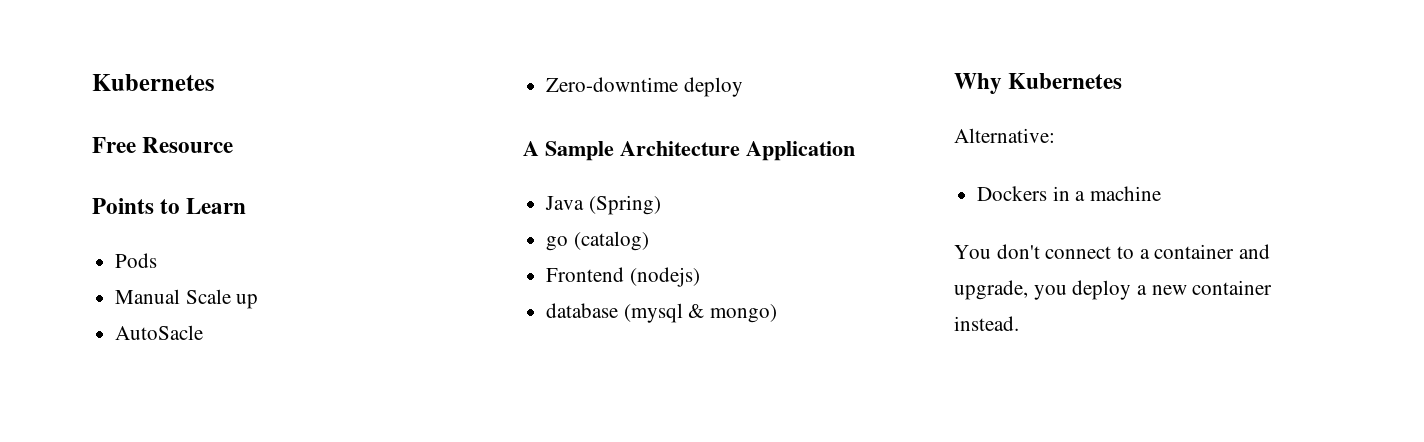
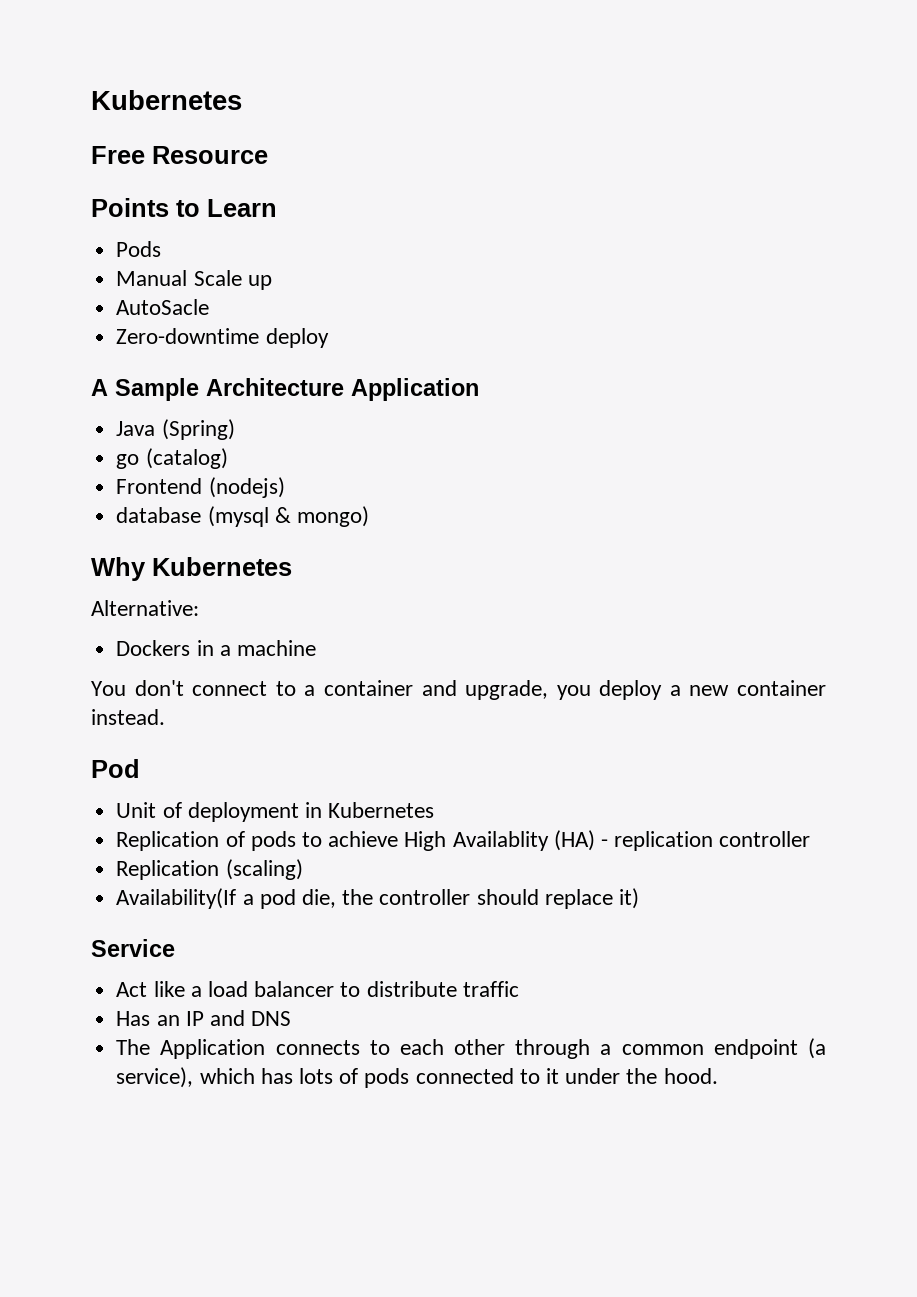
(1019, 323) none -> [91,759,140,778] [116,802,435,822] [116,830,811,851] [116,859,303,880] [116,888,639,909] [91,939,175,957] [116,981,519,997] [116,1010,292,1026] [116,1038,826,1059] [116,1067,718,1088] // Pod // Unit of deployment in Kubernetes // Replication of pods to achieve High Availablity (HA) - replication controller // Replication (scaling) // Availability(If a pod die, the controller should replace it) // Service // Act like a load balancer to distribute traffic // Has an IP and DNS // The Application connects to each other through a common endpoint (a service), which has lots of pods connected to it under the hood.

